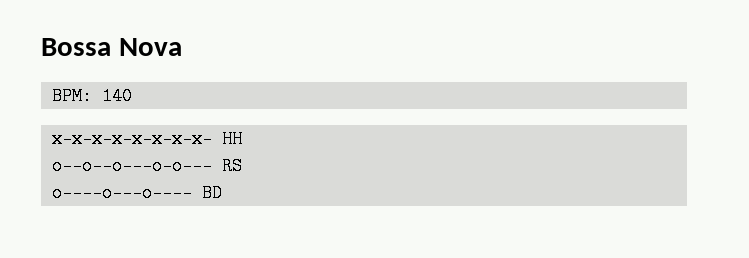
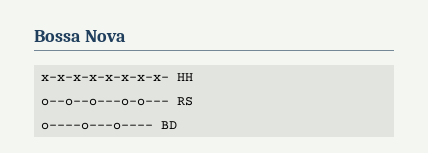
[52,87,133,105] // BPM: 140 -> (126, 36) none

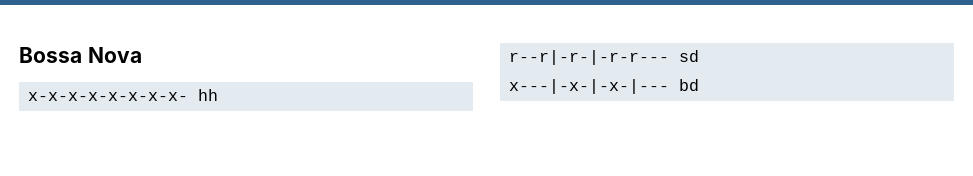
[176,73,193,81] [40,97,193,106] [40,121,177,130] HH // o--o--o---o-o--- RS // o----o---o---- BD -> [198,89,218,101] [509,50,699,65] [509,79,699,94] hh // r--r|-r-|-r-r--- sd // x---|-x-|-x-|--- bd

